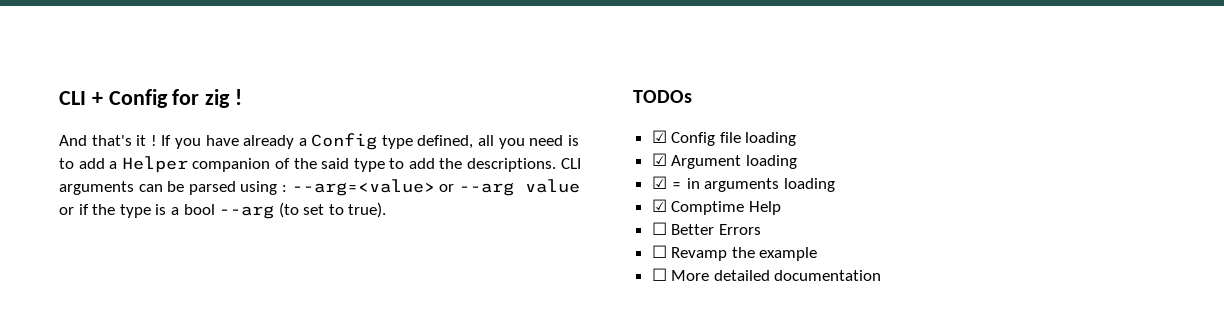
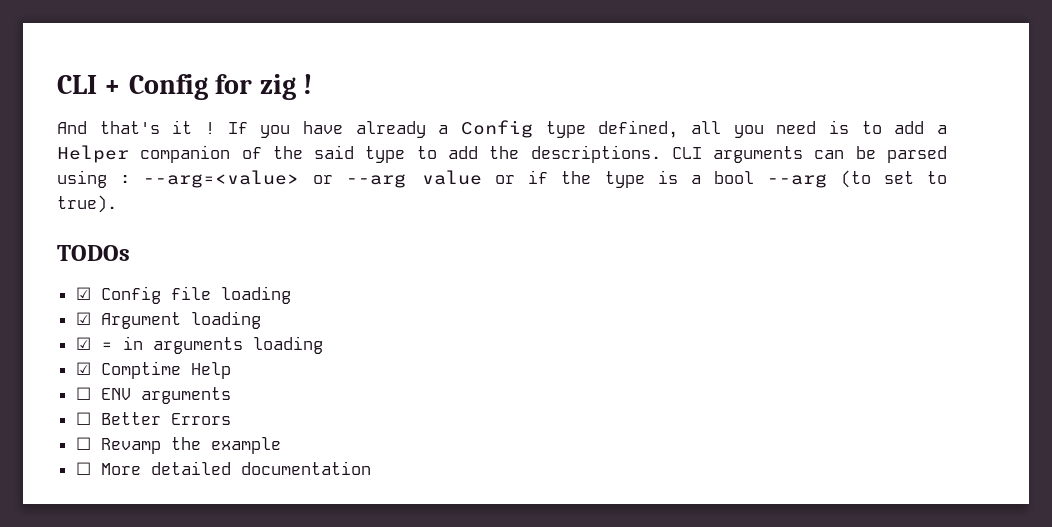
(781, 208) none -> [75,387,231,404] // ☐ ENV arguments

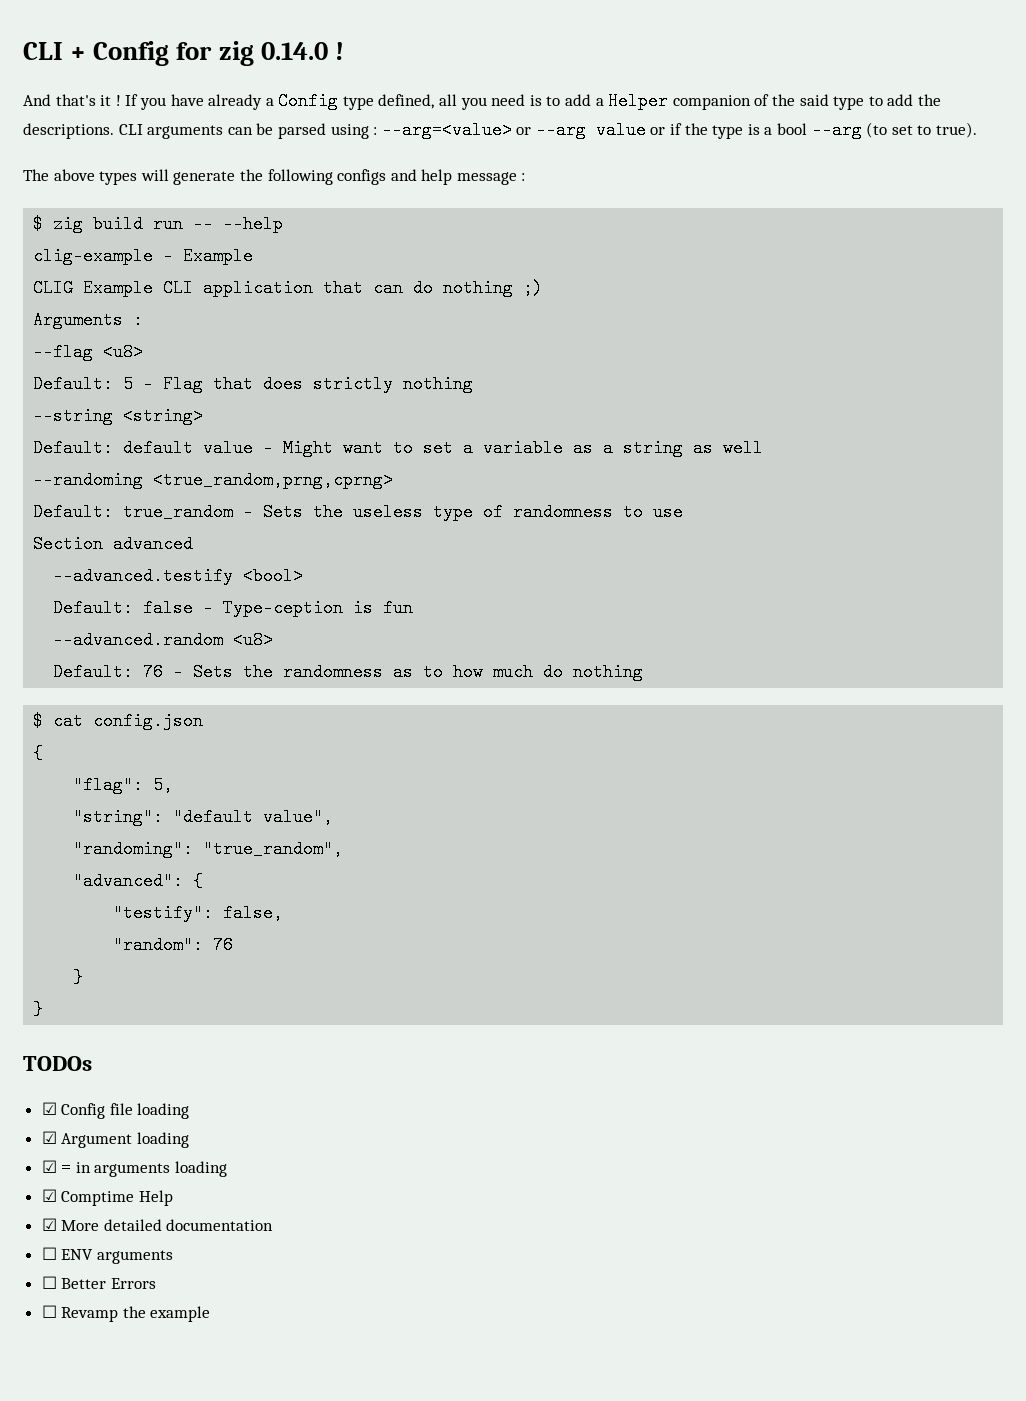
(296, 87) none -> [260,42,328,60] 0.14.0
(117, 204) none -> [23,169,526,185] [33,215,284,233] [33,247,254,265] [33,279,544,297] [33,311,144,329] [33,343,144,361] [33,375,474,393] [33,407,204,425] [33,439,764,457] [33,471,394,489] [33,503,684,521] [33,535,194,553] [53,567,304,585] [53,599,414,617] [53,631,274,649] [53,663,644,681] [33,712,204,730] [33,744,44,762] [73,776,174,794] [73,808,334,826] [73,840,344,858] [73,872,204,890] [113,904,284,922] [113,936,234,954] [73,968,84,986] [33,1000,44,1018] // The above types will generate the following configs and help message : // $ zig build run -- --help // clig-example - Example // CLIG Example CLI application that can do nothing ;) // Arguments : // --flag <u8> // Default: 5 - Flag that does strictly nothing // --string <string> // Default: default value - Might want to set a variable as a string as well // --randoming <true_random,prng,cprng> // Default: true_random - Sets the useless type of randomness to use // Section advanced // --advanced.testify <bool> // Default: false - Type-ception is fun // --advanced.random <u8> // Default: 76 - Sets the randomness as to how much do nothing // $ cat config.json // { // "flag": 5, // "string": "default value", // "randoming": "true_random", // "advanced": { // "testify": false, // "random": 76 // } // }
(231, 370) none -> [41,1218,274,1231] // ☑ More detailed documentation
[75,461,371,475] // ☐ More detailed documentation -> (211, 1314) none

